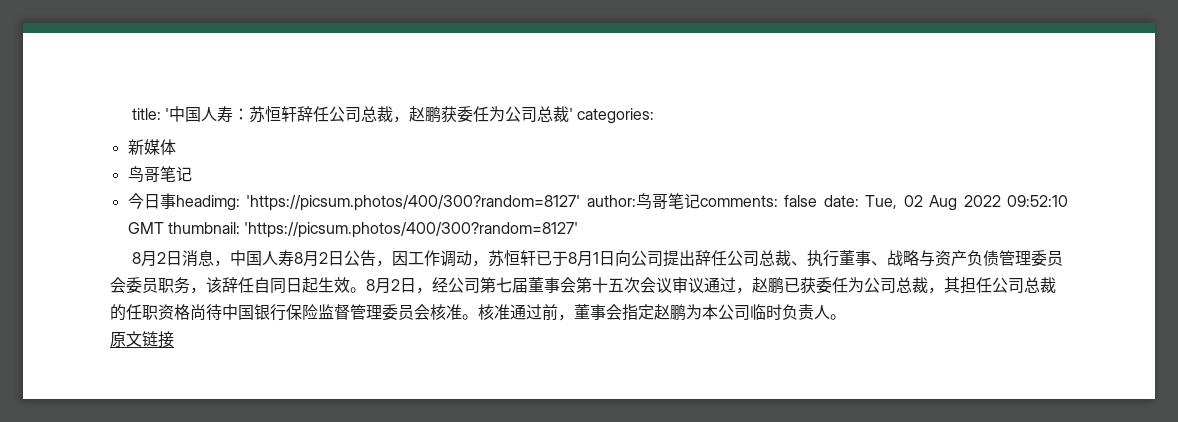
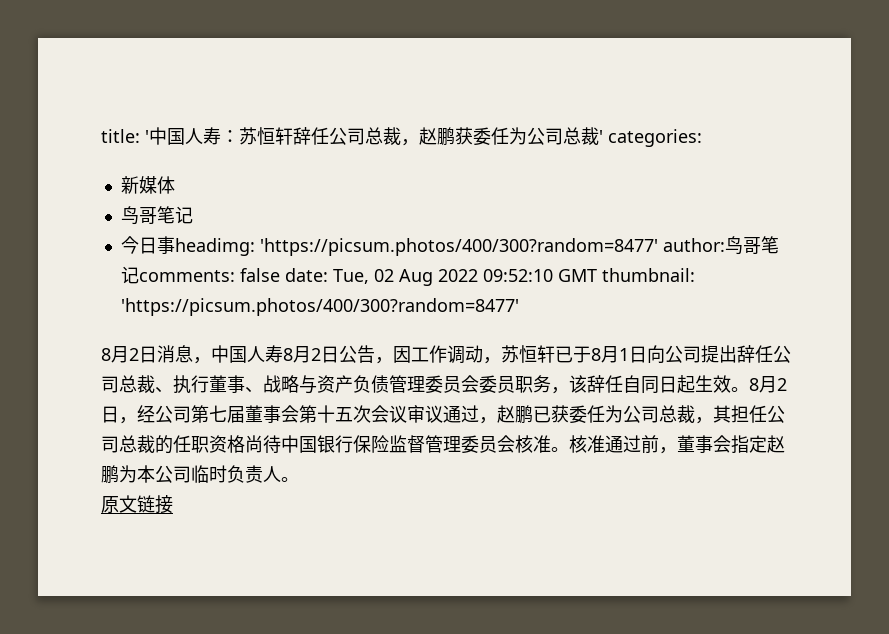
[246,195,581,211] 'https://picsum.photos/400/300?random=8127' -> [259,238,658,256] 'https://picsum.photos/400/300?random=8477'
[244,222,579,238] 'https://picsum.photos/400/300?random=8127' -> [120,298,519,316] 'https://picsum.photos/400/300?random=8477'

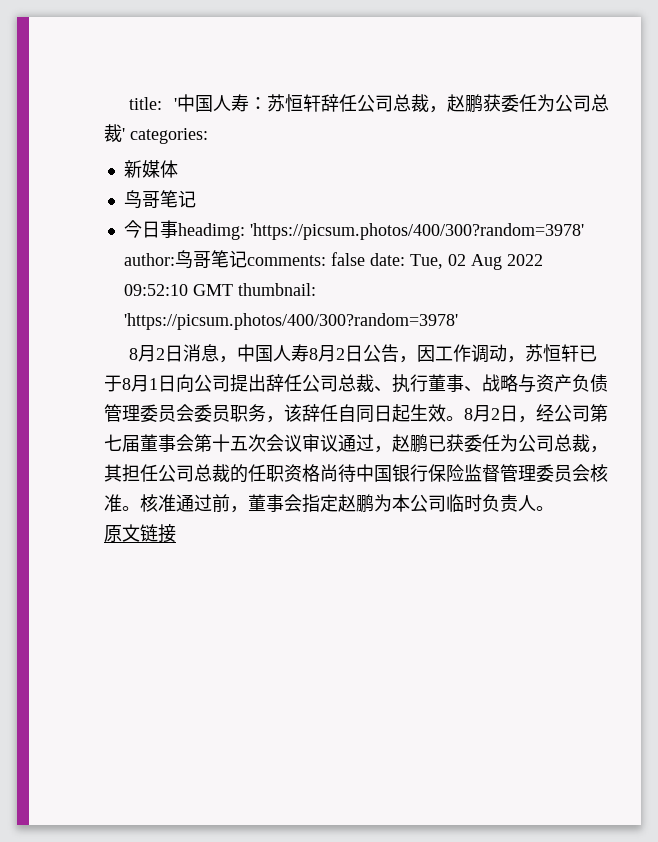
[259,238,658,256] 'https://picsum.photos/400/300?random=8477' -> [249,223,584,240] 'https://picsum.photos/400/300?random=3978'
[120,298,519,316] 'https://picsum.photos/400/300?random=8477' -> [123,313,458,330] 'https://picsum.photos/400/300?random=3978'

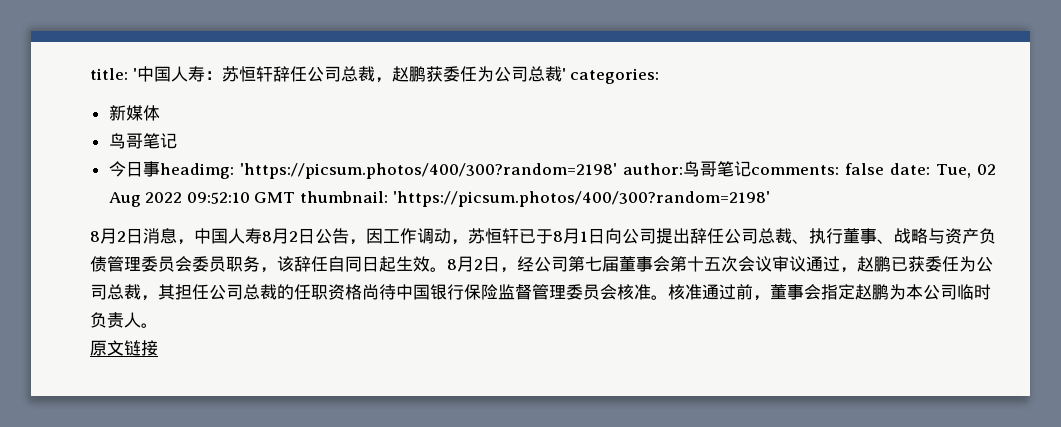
[249,223,584,240] 'https://picsum.photos/400/300?random=3978' -> [239,163,617,179] 'https://picsum.photos/400/300?random=2198'
[123,313,458,330] 'https://picsum.photos/400/300?random=3978' -> [392,191,770,207] 'https://picsum.photos/400/300?random=2198'

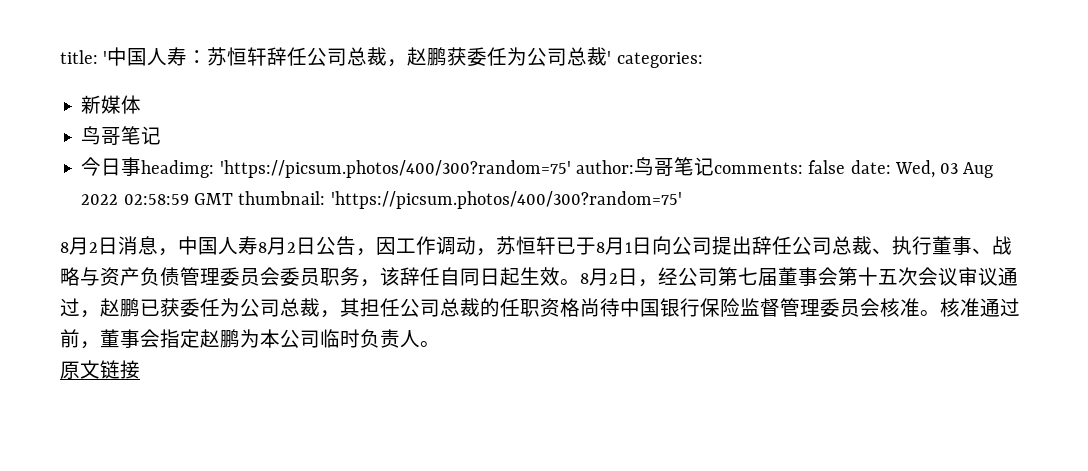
[239,163,617,179] 'https://picsum.photos/400/300?random=2198' -> [219,160,571,178] 'https://picsum.photos/400/300?random=75'
[935,164,996,178] Tue, 02 -> [894,160,959,178] Wed, 03
[186,192,250,204] 09:52:10 -> [123,194,189,205] 02:58:59
[392,191,770,207] 'https://picsum.photos/400/300?random=2198' -> [330,191,682,209] 'https://picsum.photos/400/300?random=75'

